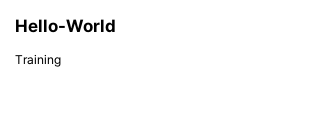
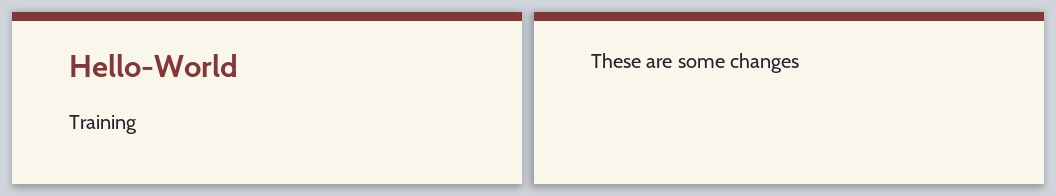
(61, 60) none -> [591,53,800,73] // These are some changes

